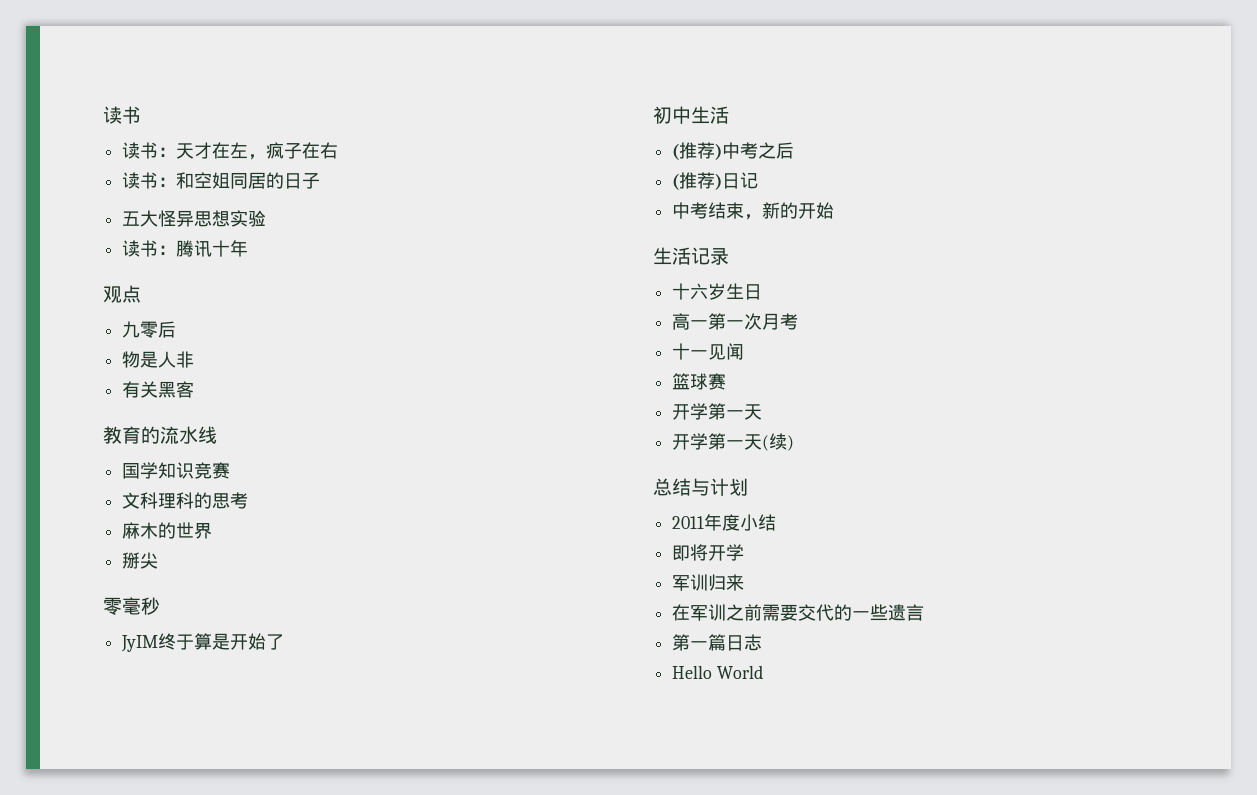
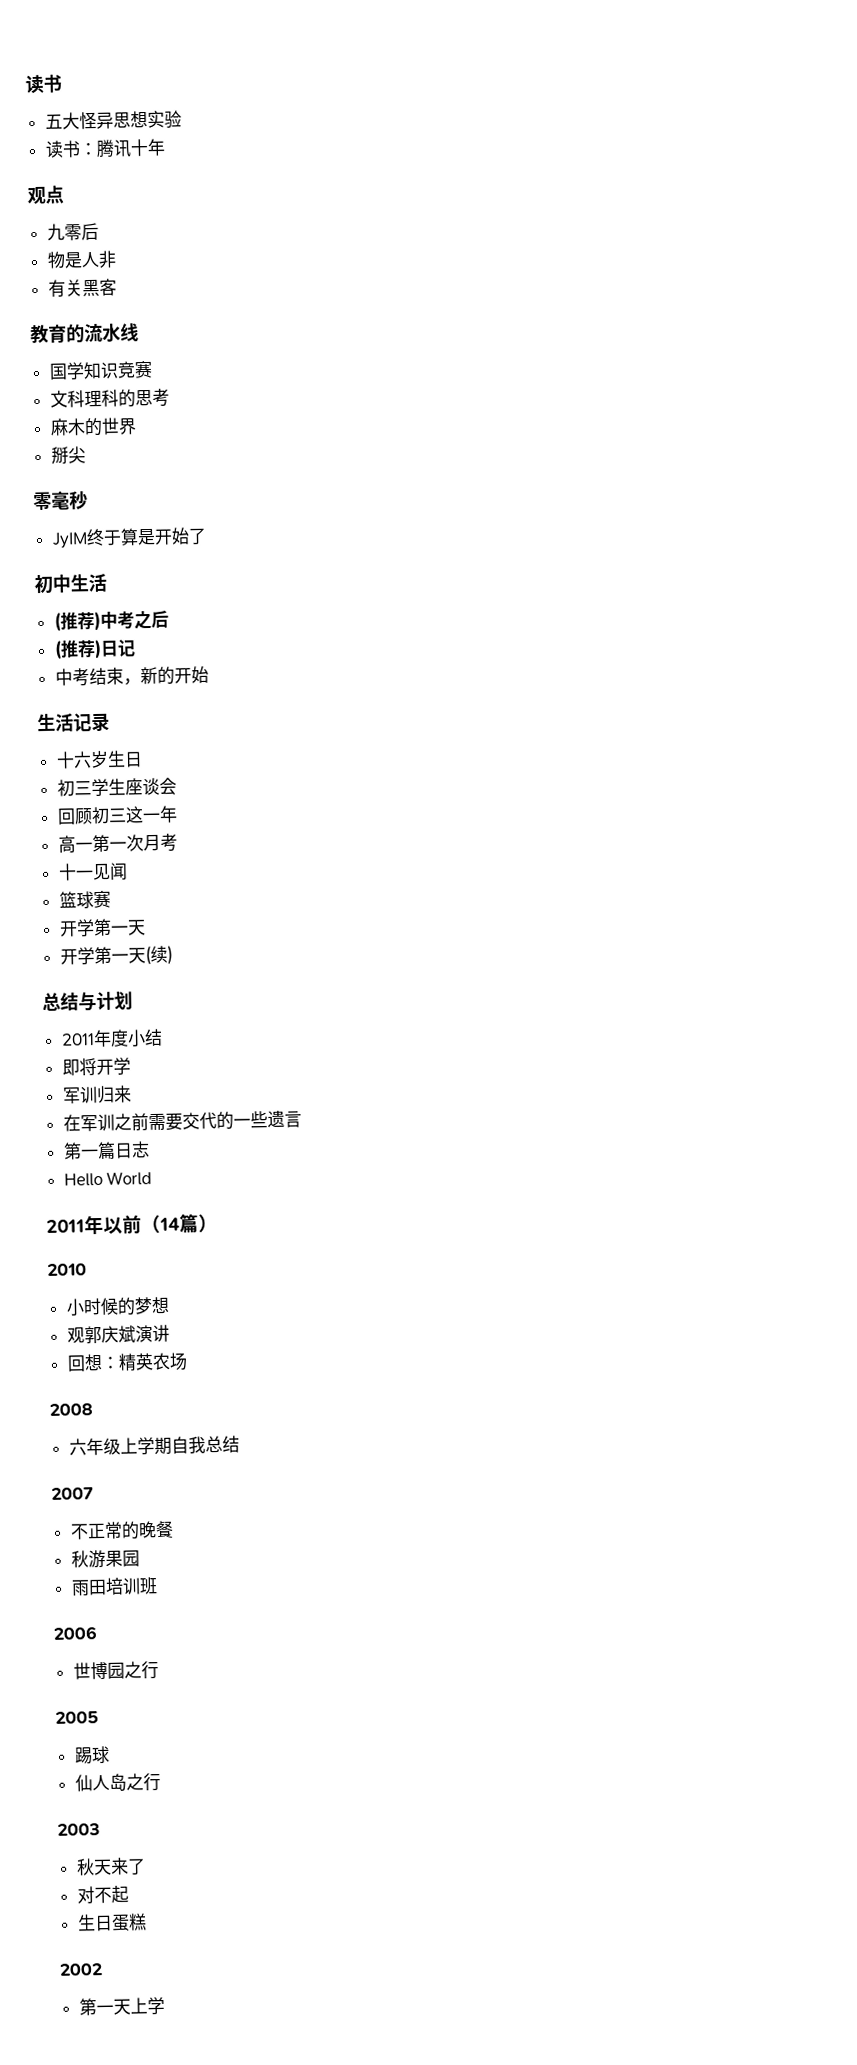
[103,106,141,124] [122,142,339,160] [122,172,321,189] 读书 // 读书：天才在左，疯子在右 // 读书：和空姐同居的日子 -> [25,74,62,95] 读书
(763, 292) none -> [56,777,177,797] [56,805,178,825] // 初三学生座谈会 // 回顾初三这一年
(763, 672) none -> [46,1213,218,1235] [47,1263,87,1276] [65,1296,170,1317] [66,1324,170,1344] [66,1352,188,1372] [49,1403,93,1416] [68,1435,240,1456] [51,1487,94,1500] [69,1520,174,1540] [70,1549,140,1569] [70,1577,158,1597] [53,1626,97,1640] [72,1661,159,1680] [55,1711,99,1724] [73,1745,110,1765] [74,1772,161,1792] [57,1823,101,1836] [75,1857,146,1876] [76,1885,129,1904] [76,1913,147,1932] [59,1963,103,1976] [78,1996,165,2016] // 2011年以前（14篇） // 2010 // 小时候的梦想 // 观郭庆斌演讲 // 回想：精英农场 // 2008 // 六年级上学期自我总结 // 2007 // 不正常的晚餐 // 秋游果园 // 雨田培训班 // 2006 // 世博园之行 // 2005 // 踢球 // 仙人岛之行 // 2003 // 秋天来了 // 对不起 // 生日蛋糕 // 2002 // 第一天上学

